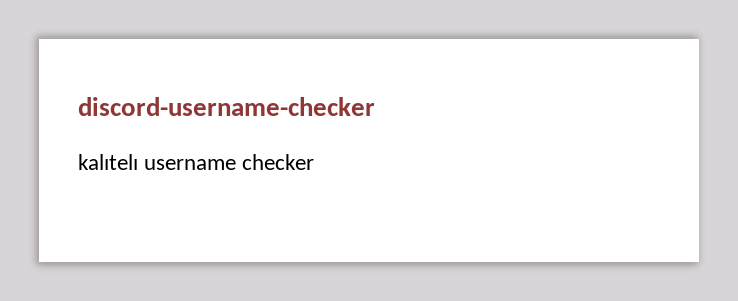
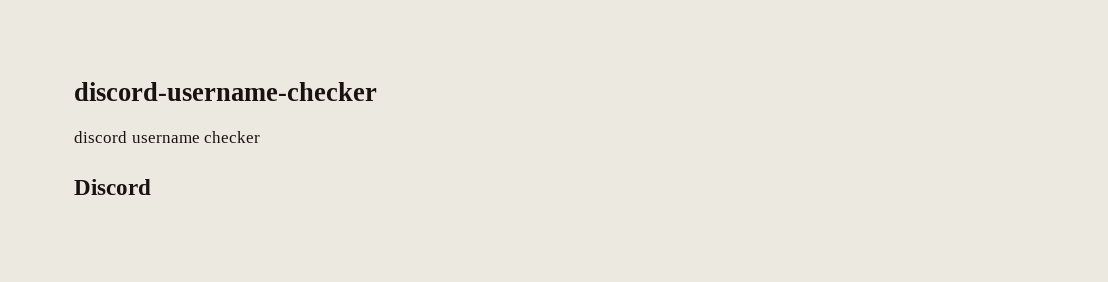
[78,154,138,170] kalıtelı -> [74,131,127,143] discord
(315, 162) none -> [74,179,151,195] // Discord

